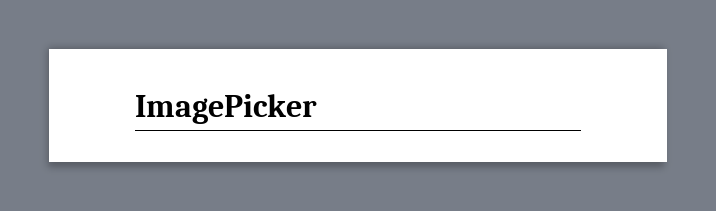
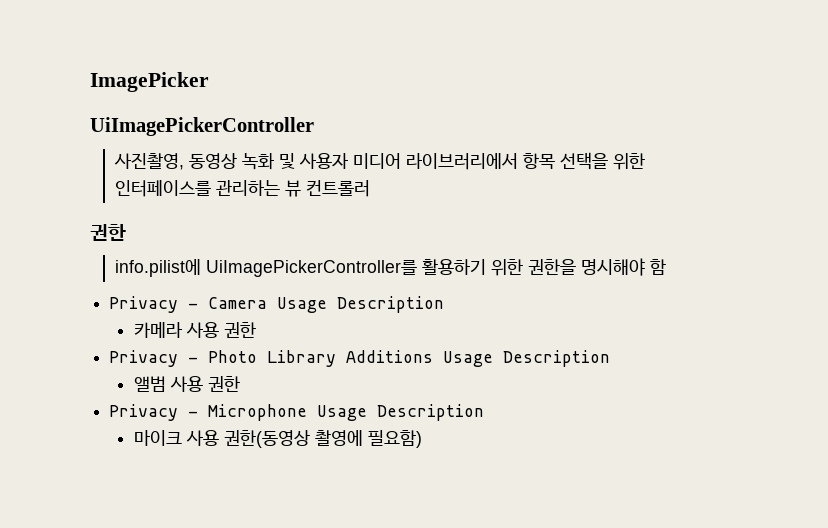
(317, 109) none -> [90,117,314,136] [113,152,645,170] [114,180,370,197] [90,224,126,241] [114,258,666,277] [109,296,445,313] [134,322,257,338] [109,350,611,367] [134,376,241,392] [109,404,485,421] [134,430,423,448] // UiImagePickerController // 사진촬영, 동영상 녹화 및 사용자 미디어 라이브러리에서 항목 선택을 위한 인터페이스를 관리하는 뷰 컨트롤러 // 권한 // info.pilist에 UiImagePickerController를 활용하기 위한 권한을 명시해야 함 // Privacy - Camera Usage Description // 카메라 사용 권한 // Privacy - Photo Library Additions Usage Description // 앨범 사용 권한 // Privacy - Microphone Usage Description // 마이크 사용 권한(동영상 촬영에 필요함)

